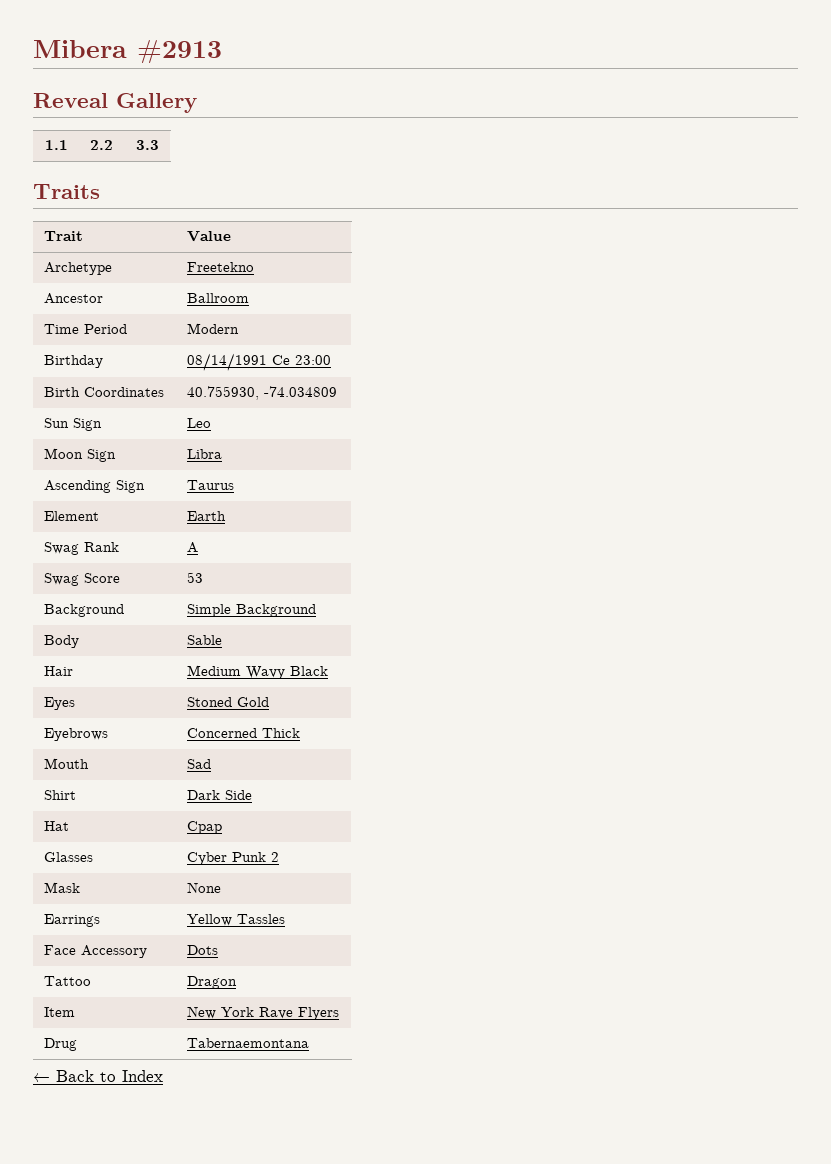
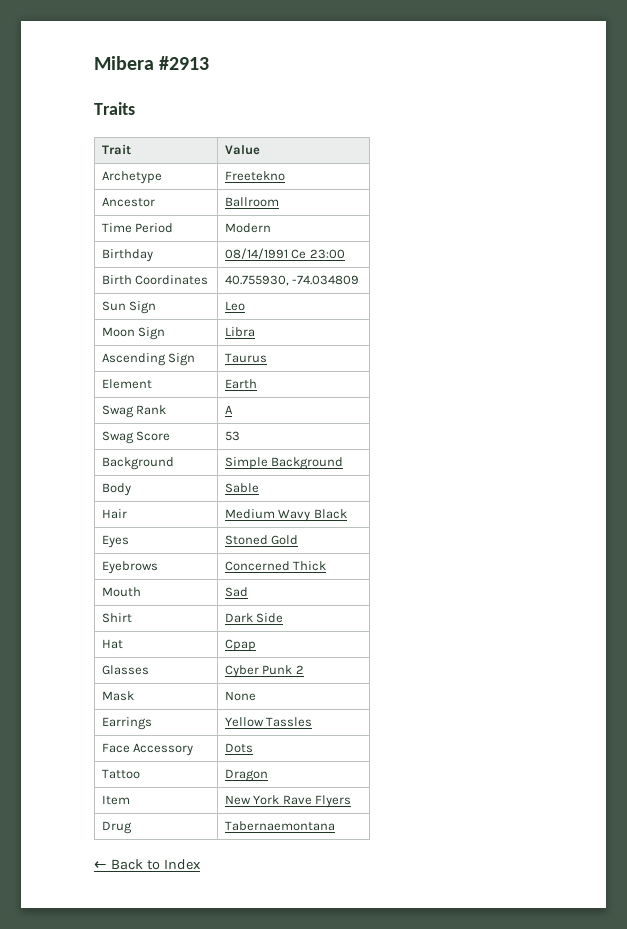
[33,93,197,113] [44,140,68,150] [90,140,113,150] [136,140,159,150] // Reveal Gallery // 1.1 | 2.2 | 3.3 -> (210, 63) none

